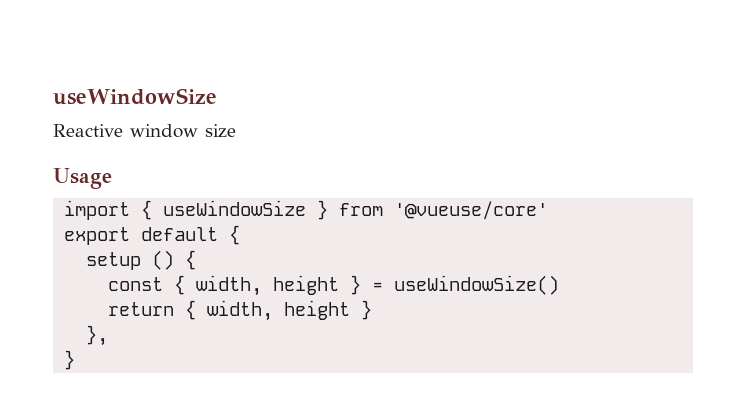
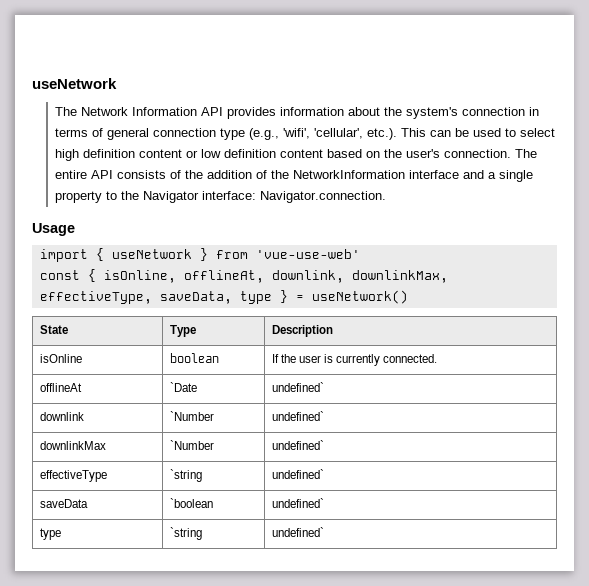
[53,88,217,105] [53,124,236,138] useWindowSize // Reactive window size -> [32,78,117,89] [54,107,539,119] [54,128,555,140] [54,149,537,161] [54,170,533,182] [54,191,386,203] useNetwork // The Network Information API provides information about the system's connection in terms of general connection type (e.g., 'wifi', 'cellular', etc.). This can be used to select high definition content or low definition content based on the user's connection. The entire API consists of the addition of the NetworkInformation interface and a single property to the Navigator interface: Navigator.connection.
[163,200,307,216] useWindowSize -> [111,249,192,259] useNetwork
[394,201,549,220] [64,225,241,245] [86,250,197,270] [108,275,560,296] [108,300,373,321] [86,325,109,346] [64,350,76,370] '@vueuse/core' // export default { // setup () { // const { width, height } = useWindowSize() // return { width, height } // }, // } -> [255,249,360,259] [39,269,448,283] [39,290,408,304] [39,325,68,334] [169,325,196,337] [271,325,333,337] [39,354,82,363] [169,353,219,363] [271,354,438,366] [39,383,82,392] [169,382,197,392] [271,382,324,392] [39,412,84,421] [169,411,214,421] [271,411,324,421] [39,441,106,450] [169,440,214,450] [271,440,324,450] [39,470,107,482] [169,469,202,482] [271,469,324,479] [39,499,88,508] [169,498,213,508] [271,498,324,508] [39,528,61,540] [169,527,202,540] [271,527,324,537] 'vue-use-web' // const { isOnline, offlineAt, downlink, downlinkMax, effectiveType, saveData, type } = useNetwork() // State | Type | Description // isOnline | boolean | If the user is currently connected. // offlineAt | `Date | undefined` // downlink | `Number | undefined` // downlinkMax | `Number | undefined` // effectiveType | `string | undefined` // saveData | `boolean | undefined` // type | `string | undefined`

